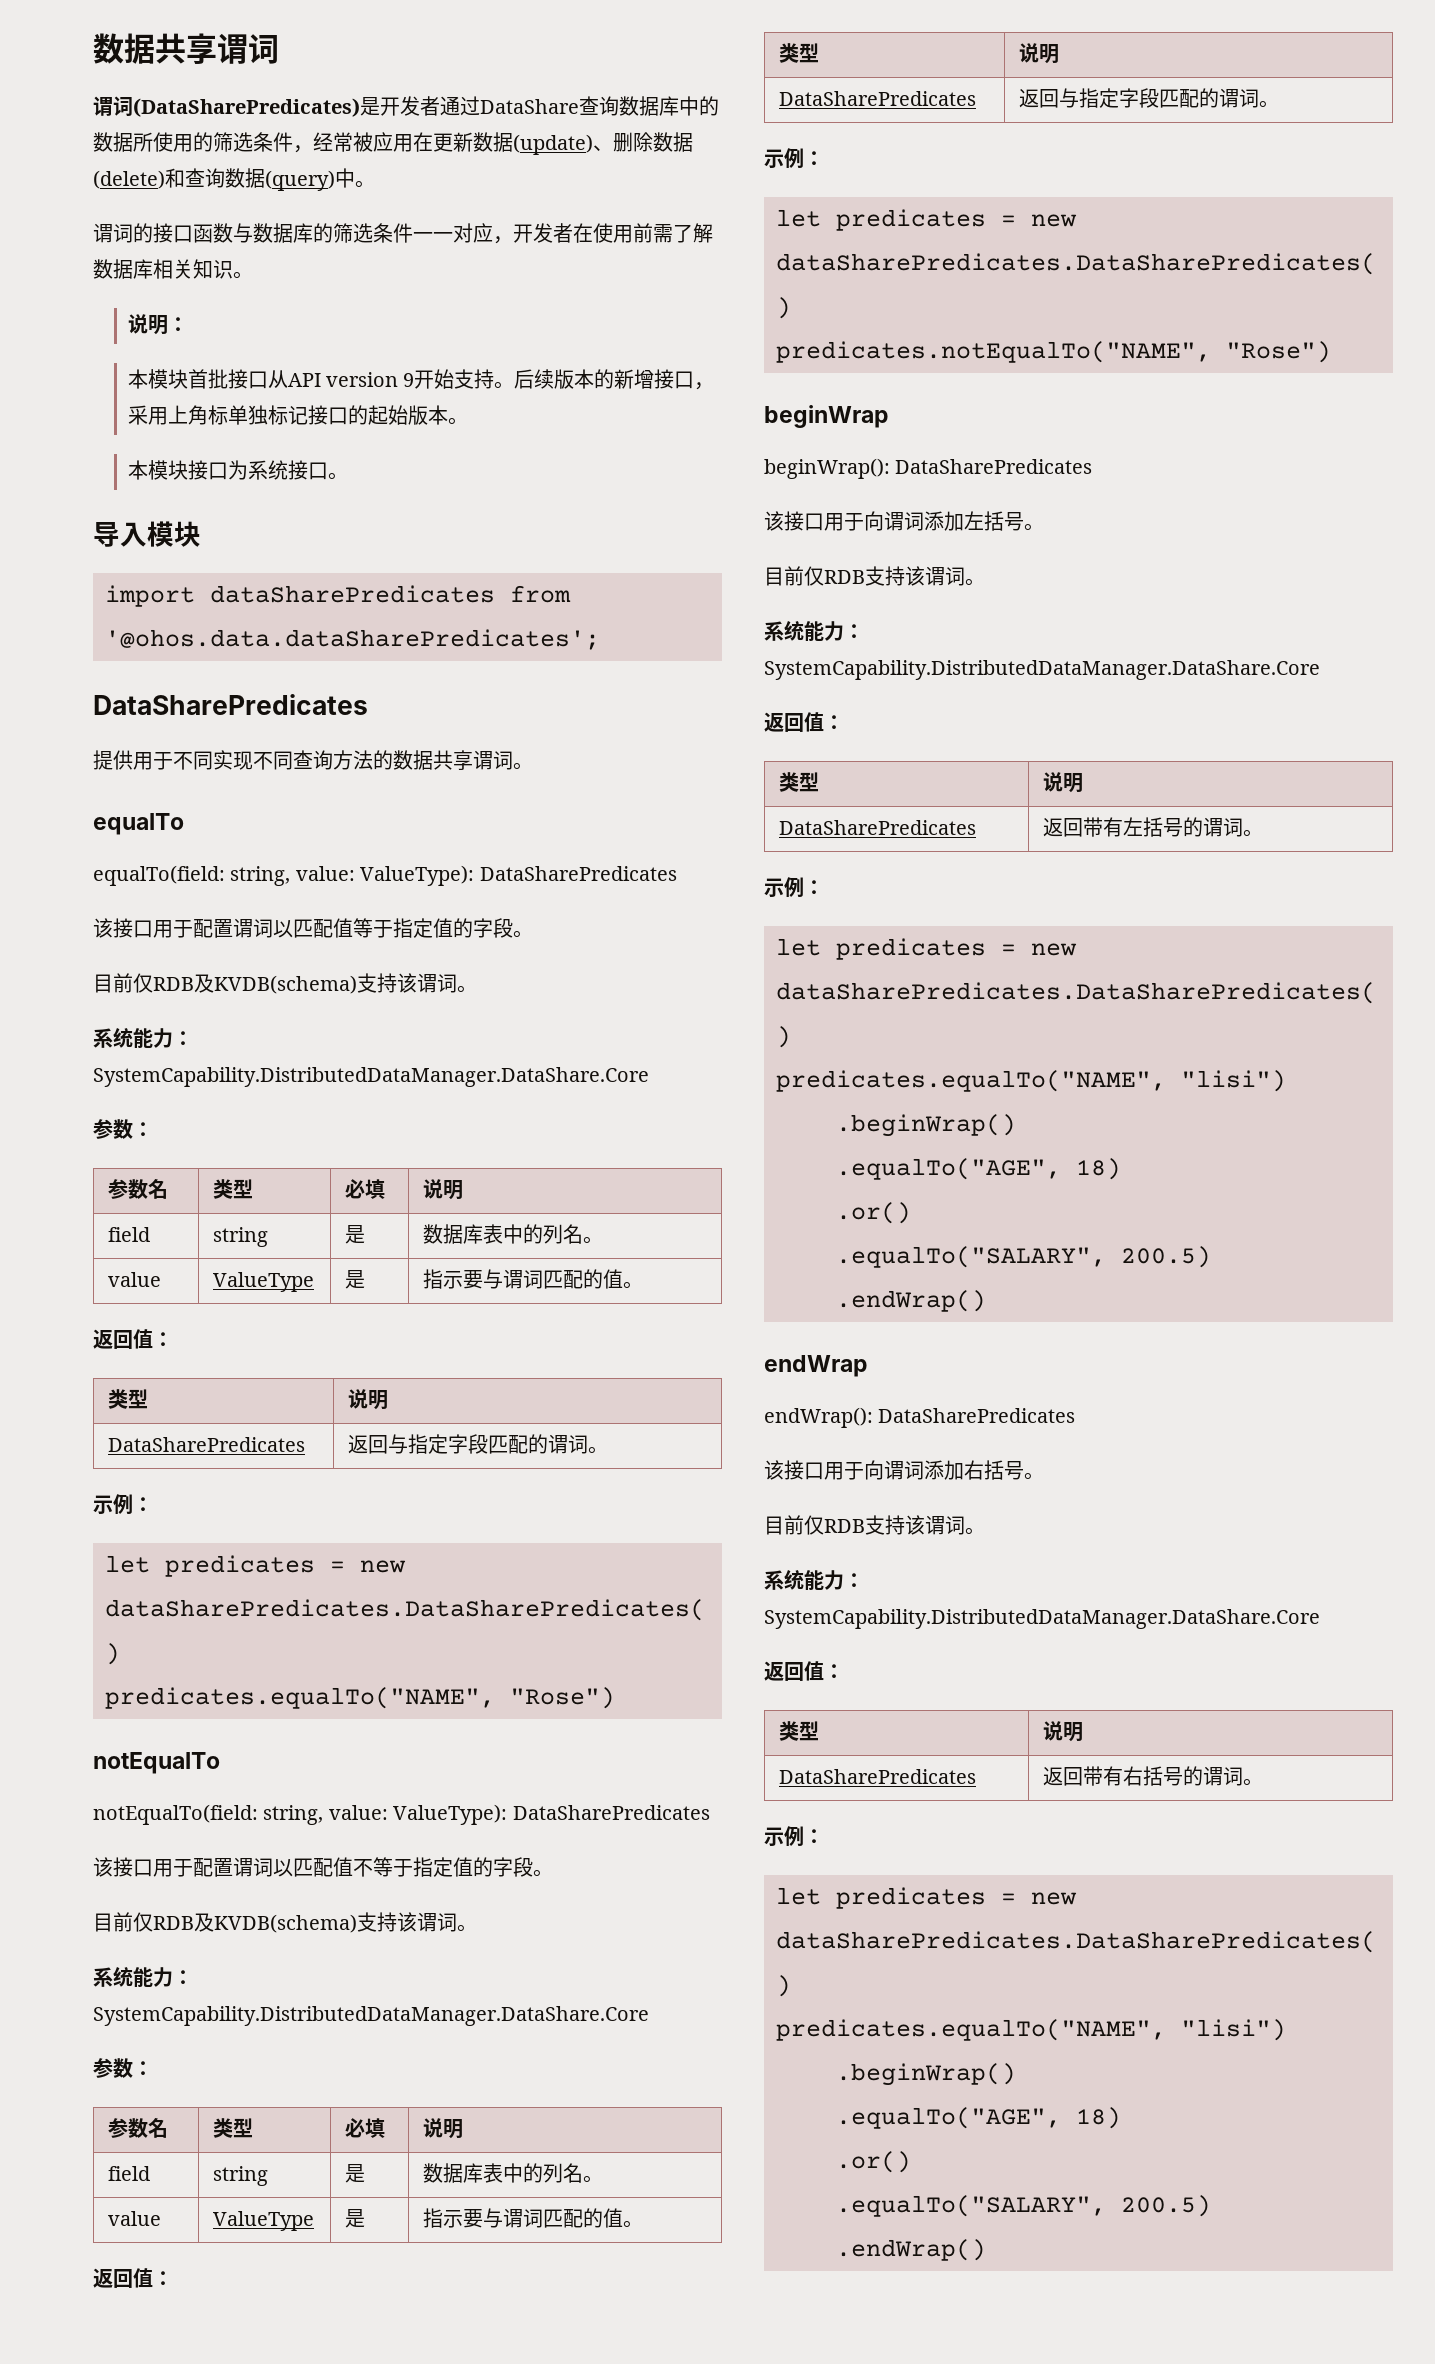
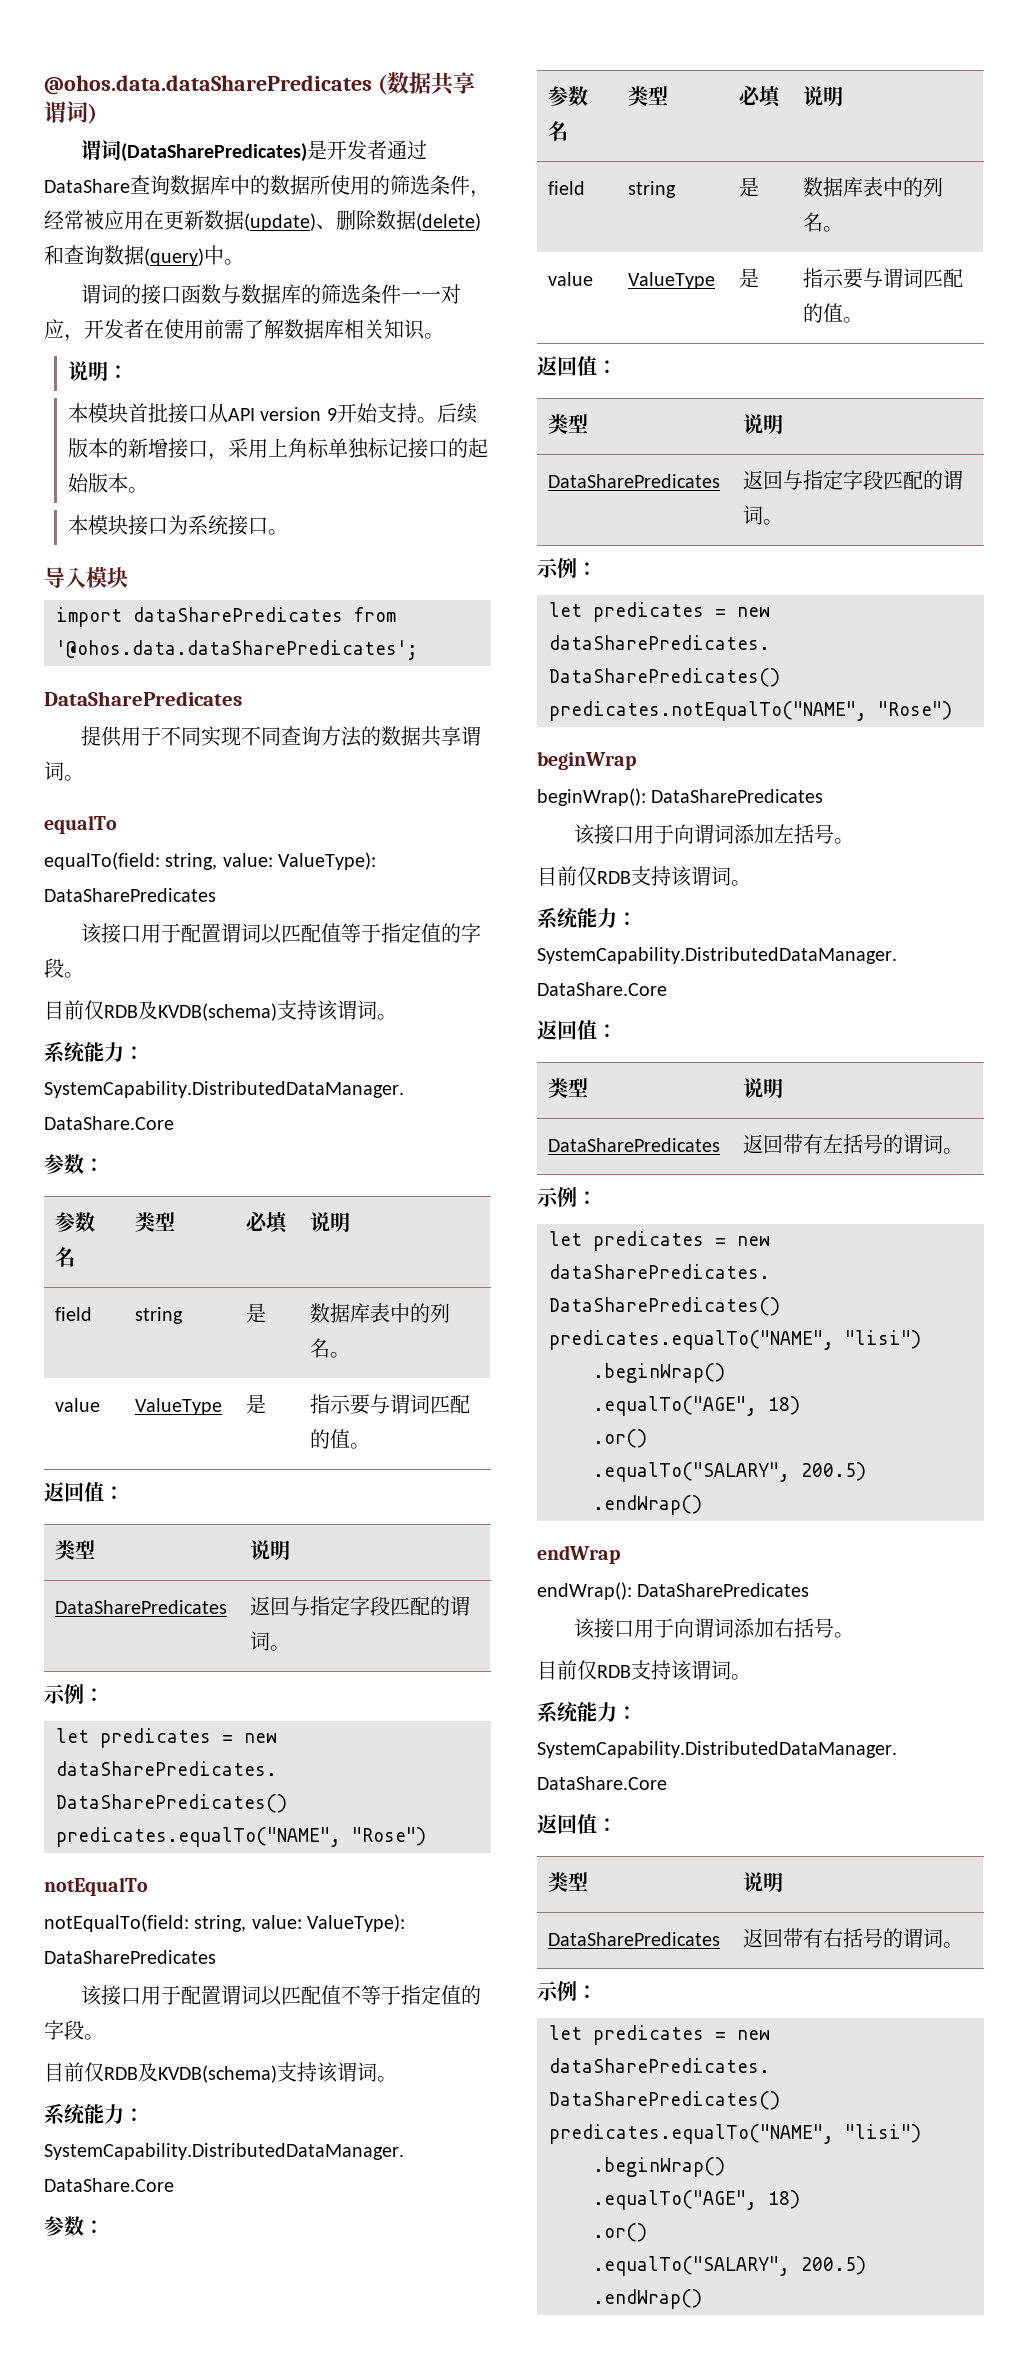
[93,33,279,64] 数据共享谓词 -> [44,72,475,96] [44,101,97,124] @ohos.data.dataSharePredicates (数据共享谓词)

